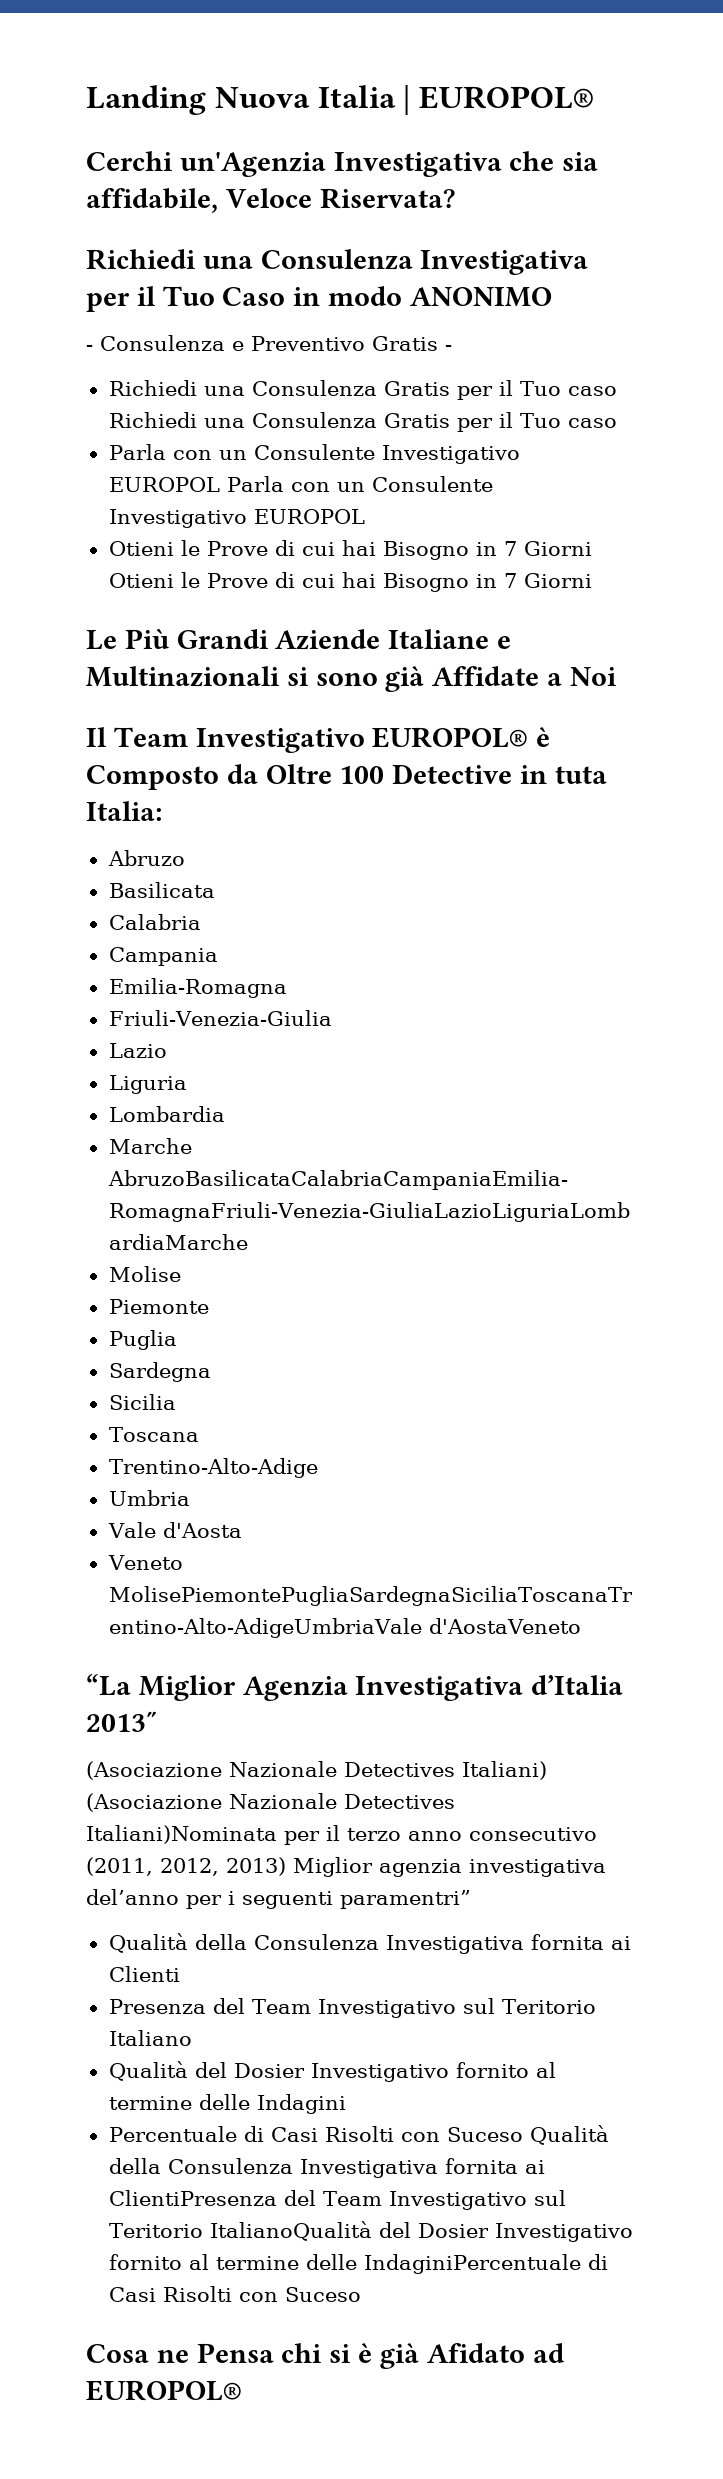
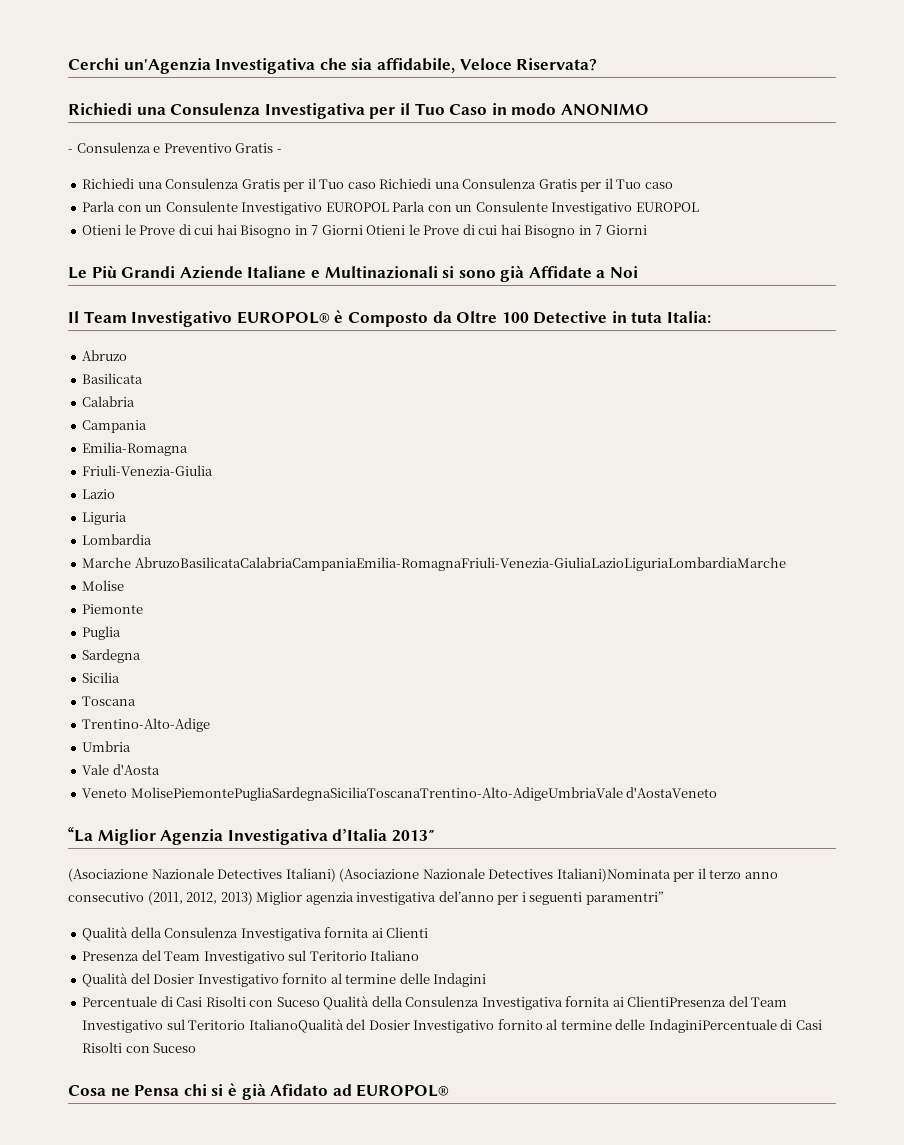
[86,85,595,115] Landing Nuova Italia | EUROPOL® // -> (68, 64) none

